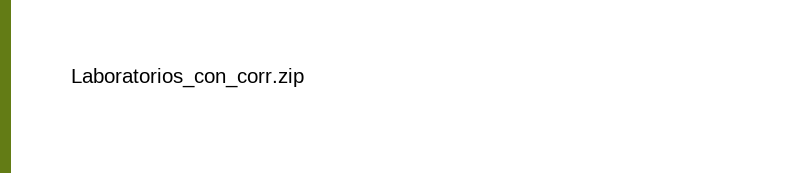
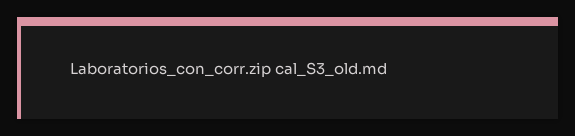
(304, 78) none -> [275,62,388,76] cal_S3_old.md

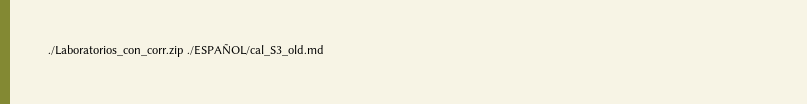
[70,62,388,77] Laboratorios_con_corr.zip cal_S3_old.md -> [48,43,325,57] ./Laboratorios_con_corr.zip ./ESPAÑOL/cal_S3_old.md

